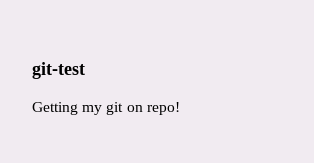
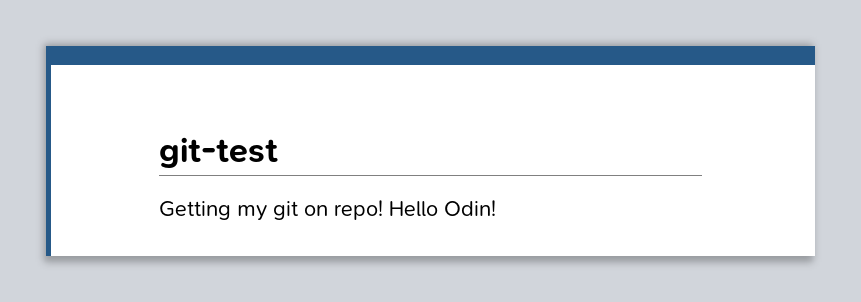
(180, 108) none -> [389,200,496,217] Hello Odin!

